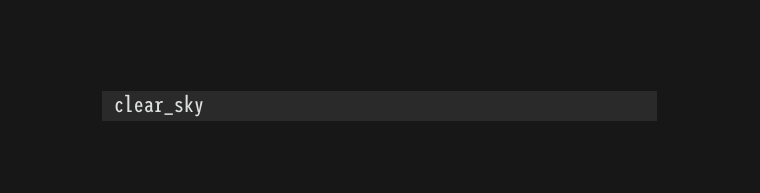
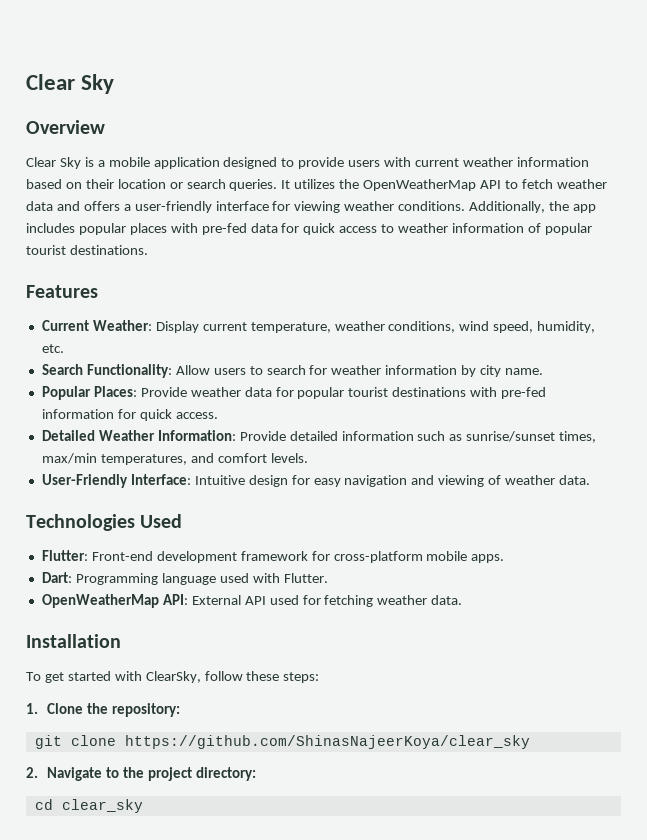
(114, 105) none -> [26,74,115,94] [26,120,105,134] [26,157,589,169] [26,179,607,191] [26,201,596,213] [26,223,592,235] [26,245,148,255] [26,285,98,298] [41,320,596,333] [41,344,64,353] [41,364,544,378] [41,386,547,400] [41,409,218,421] [41,430,597,443] [41,453,308,465] [41,474,591,488] [26,514,183,531] [41,550,505,563] [41,572,328,585] [41,594,463,608] [26,634,121,648] [26,671,320,683] [26,703,181,717] [34,735,530,749] [26,767,256,781] [34,799,53,810] Clear Sky // Overview // Clear Sky is a mobile application designed to provide users with current weather information based on their location or search queries. It utilizes the OpenWeatherMap API to fetch weather data and offers a user-friendly interface for viewing weather conditions. Additionally, the app includes popular places with pre-fed data for quick access to weather information of popular tourist destinations. // Features // Current Weather: Display current temperature, weather conditions, wind speed, humidity, etc. // Search Functionality: Allow users to search for weather information by city name. // Popular Places: Provide weather data for popular tourist destinations with pre-fed information for quick access. // Detailed Weather Information: Provide detailed information such as sunrise/sunset times, max/min temperatures, and comfort levels. // User-Friendly Interface: Intuitive design for easy navigation and viewing of weather data. // Technologies Used // Flutter: Front-end development framework for cross-platform mobile apps. // Dart: Programming language used with Flutter. // OpenWeatherMap API: External API used for fetching weather data. // Installation // To get started with ClearSky, follow these steps: // 1. Clone the repository: // git clone https://github.com/ShinasNajeerKoya/clear_sky // 2. Navigate to the project directory: // cd

